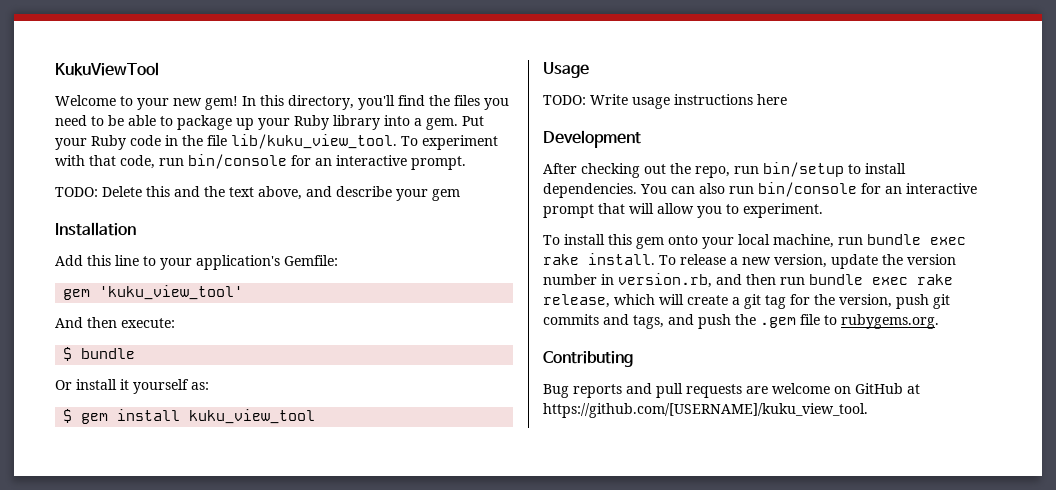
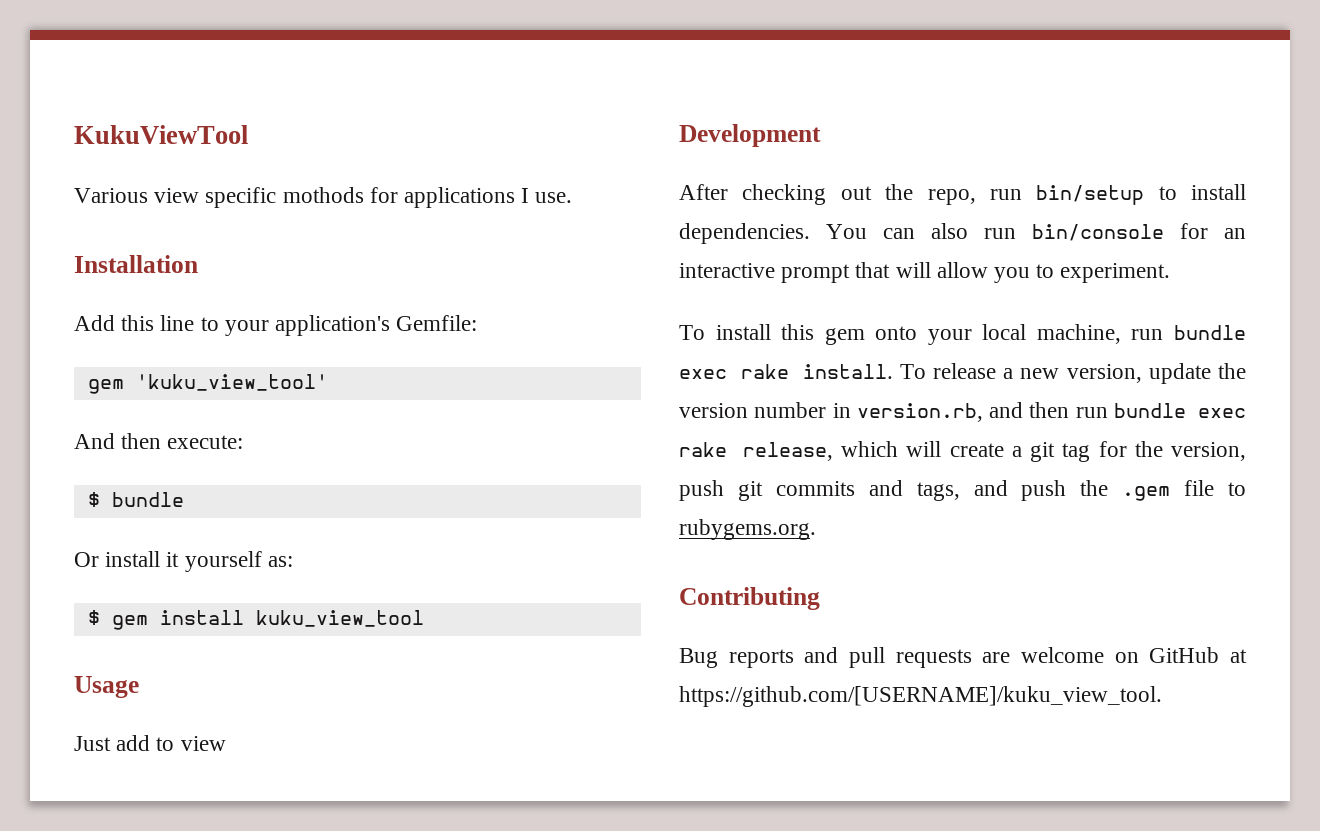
[55,95,509,110] [55,115,484,130] [55,134,498,150] [55,154,466,170] [55,186,460,201] Welcome to your new gem! In this directory, you'll find the files you need to be able to package up your Ruby library into a gem. Put your Ruby code in the file lib/kuku_view_tool. To experiment with that code, run bin/console for an interactive prompt. // TODO: Delete this and the text above, and describe your gem -> [74,187,573,208] Various view specific mothods for applications I use.
[543,94,787,109] TODO: Write usage instructions here -> [74,735,226,751] Just add to view

